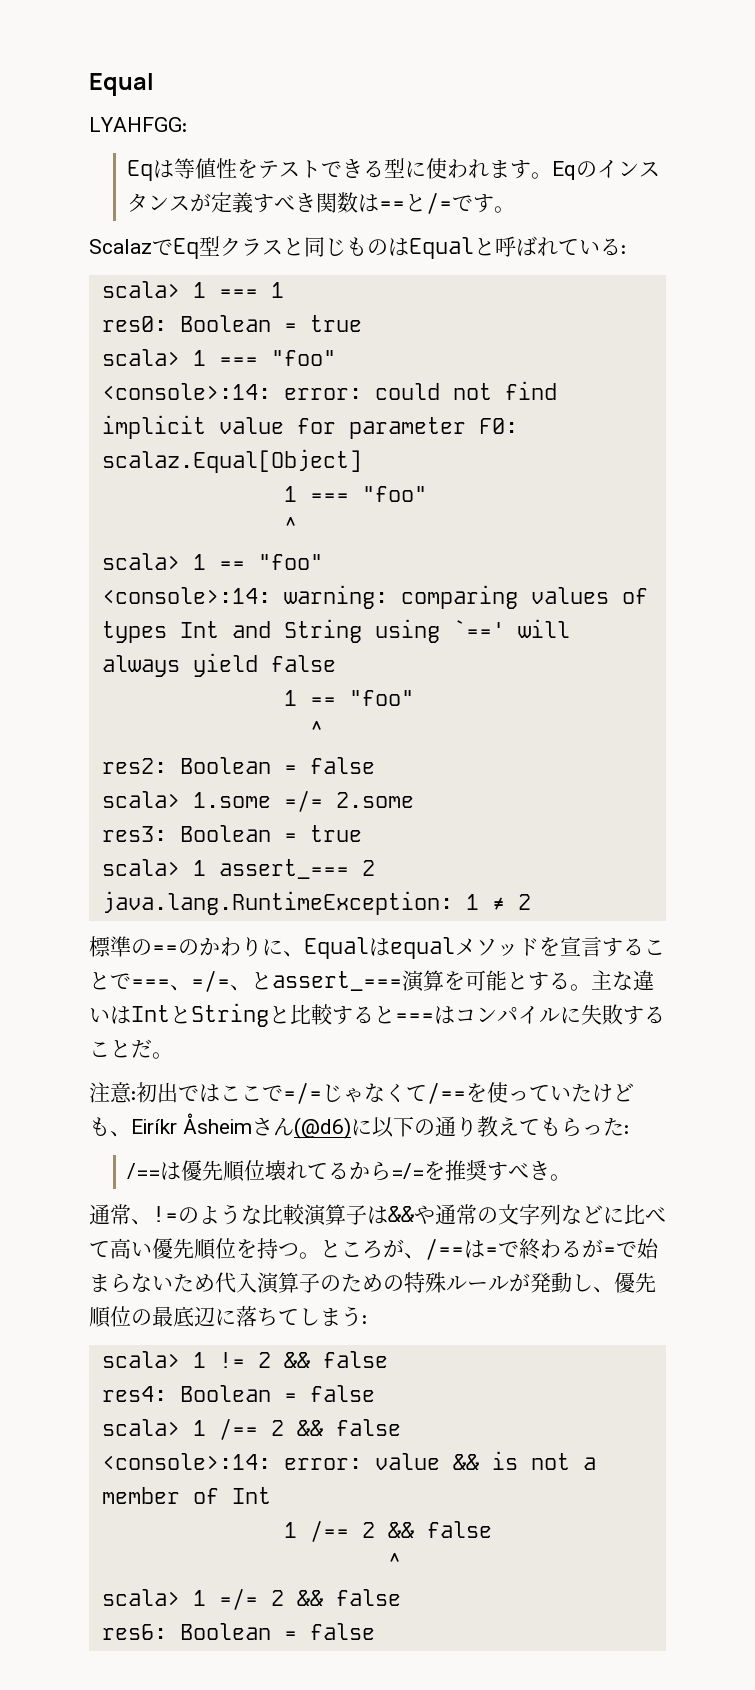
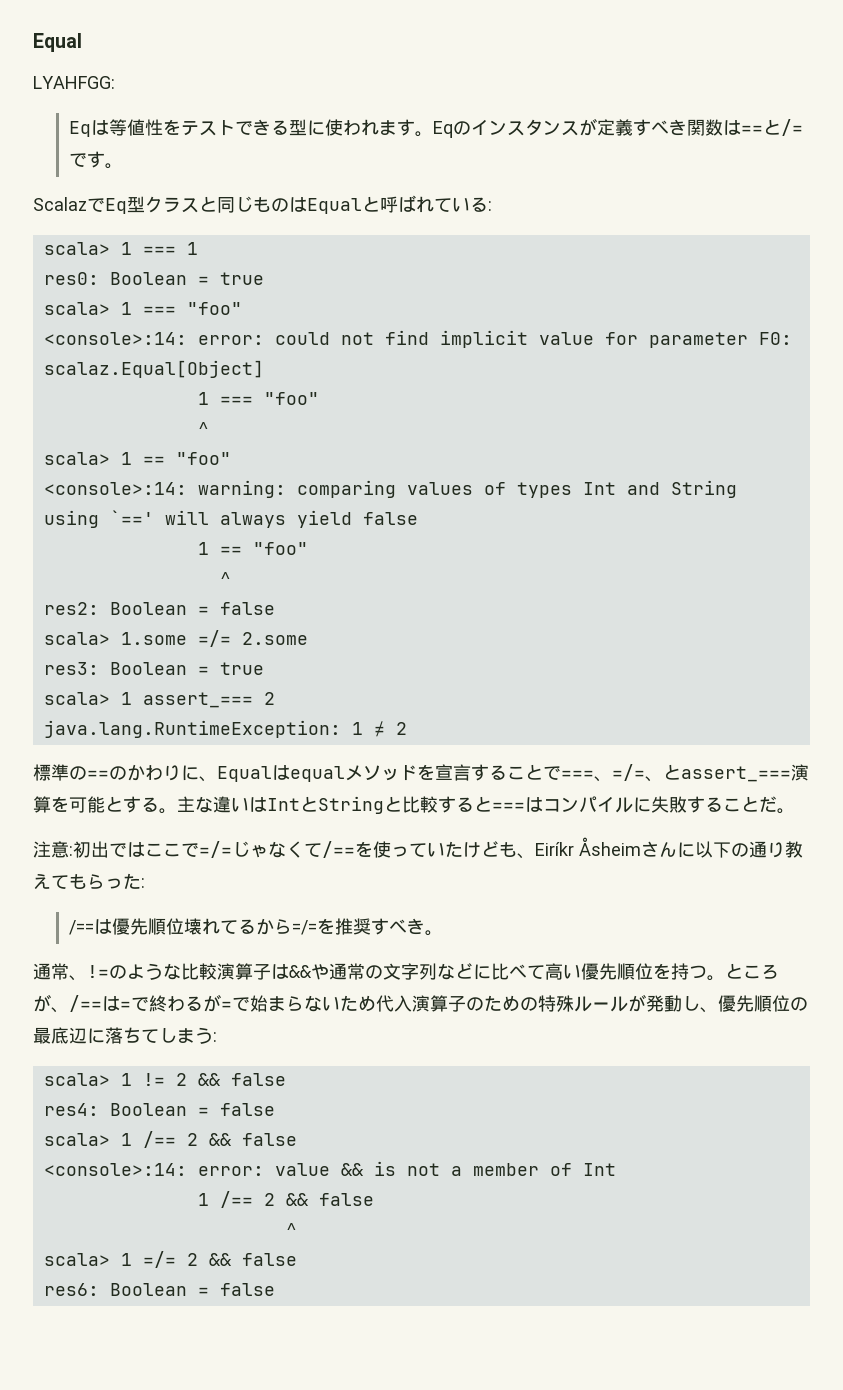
[294,1117,351,1139] (@d6) -> (677, 849) none

